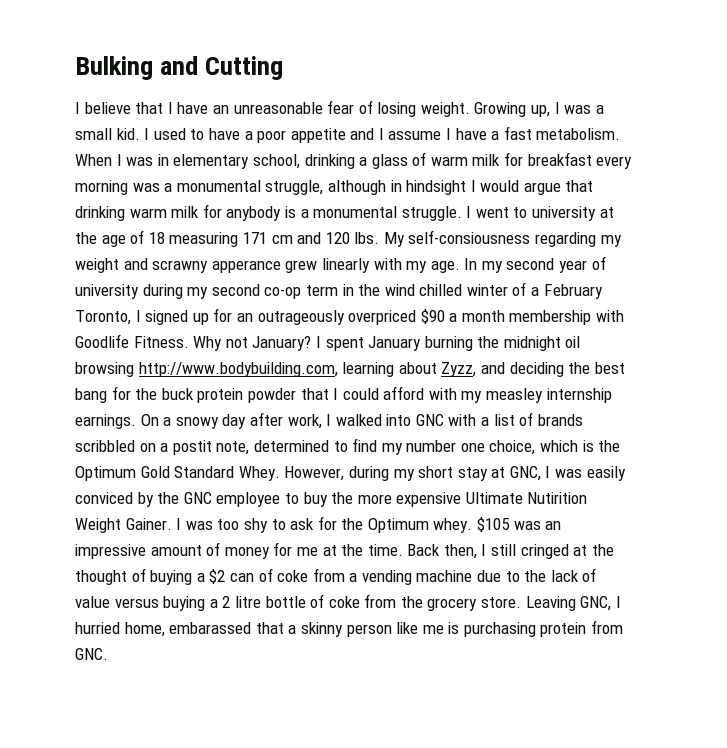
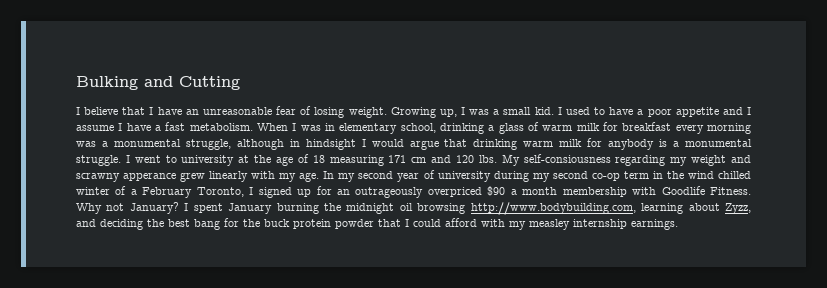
[140,412,583,429] [75,438,621,455] [75,466,626,481] [75,492,588,507] [75,516,562,533] [75,542,614,559] [75,568,597,585] [75,594,621,611] [75,620,624,637] [75,648,108,660] On a snowy day after work, I walked into GNC with a list of brands scribbled on a postit note, determined to find my number one choice, which is the Optimum Gold Standard Whey. However, during my short stay at GNC, I was easily conviced by the GNC employee to buy the more expensive Ultimate Nutirition Weight Gainer. I was too shy to ask for the Optimum whey. $105 was an impressive amount of money for me at the time. Back then, I still cringed at the thought of buying a $2 can of coke from a vending machine due to the lack of value versus buying a 2 litre bottle of coke from the grocery store. Leaving GNC, I hurried home, embarassed that a skinny person like me is purchasing protein from GNC. -> (678, 224) none

